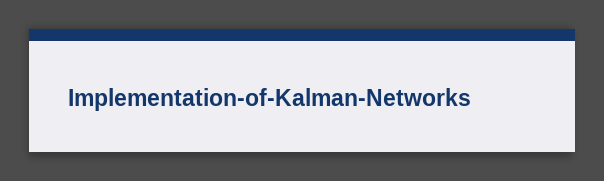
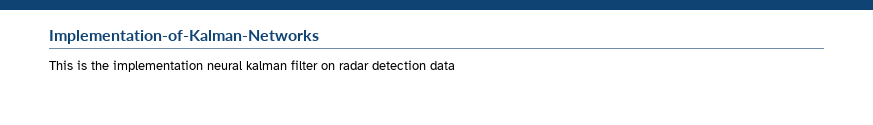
(471, 99) none -> [49,60,455,72] // This is the implementation neural kalman filter on radar detection data

